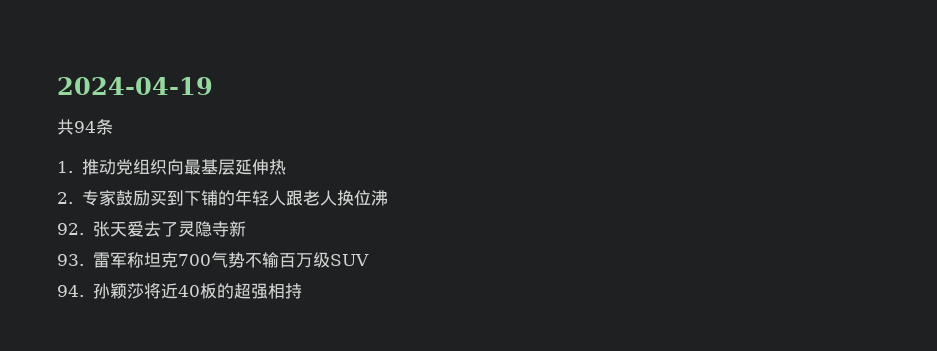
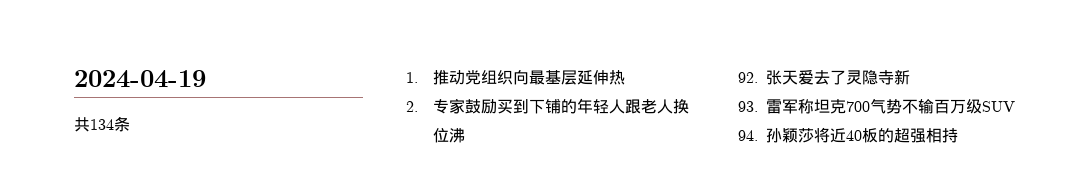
[74,121,96,133] 94 -> [90,119,114,130] 134

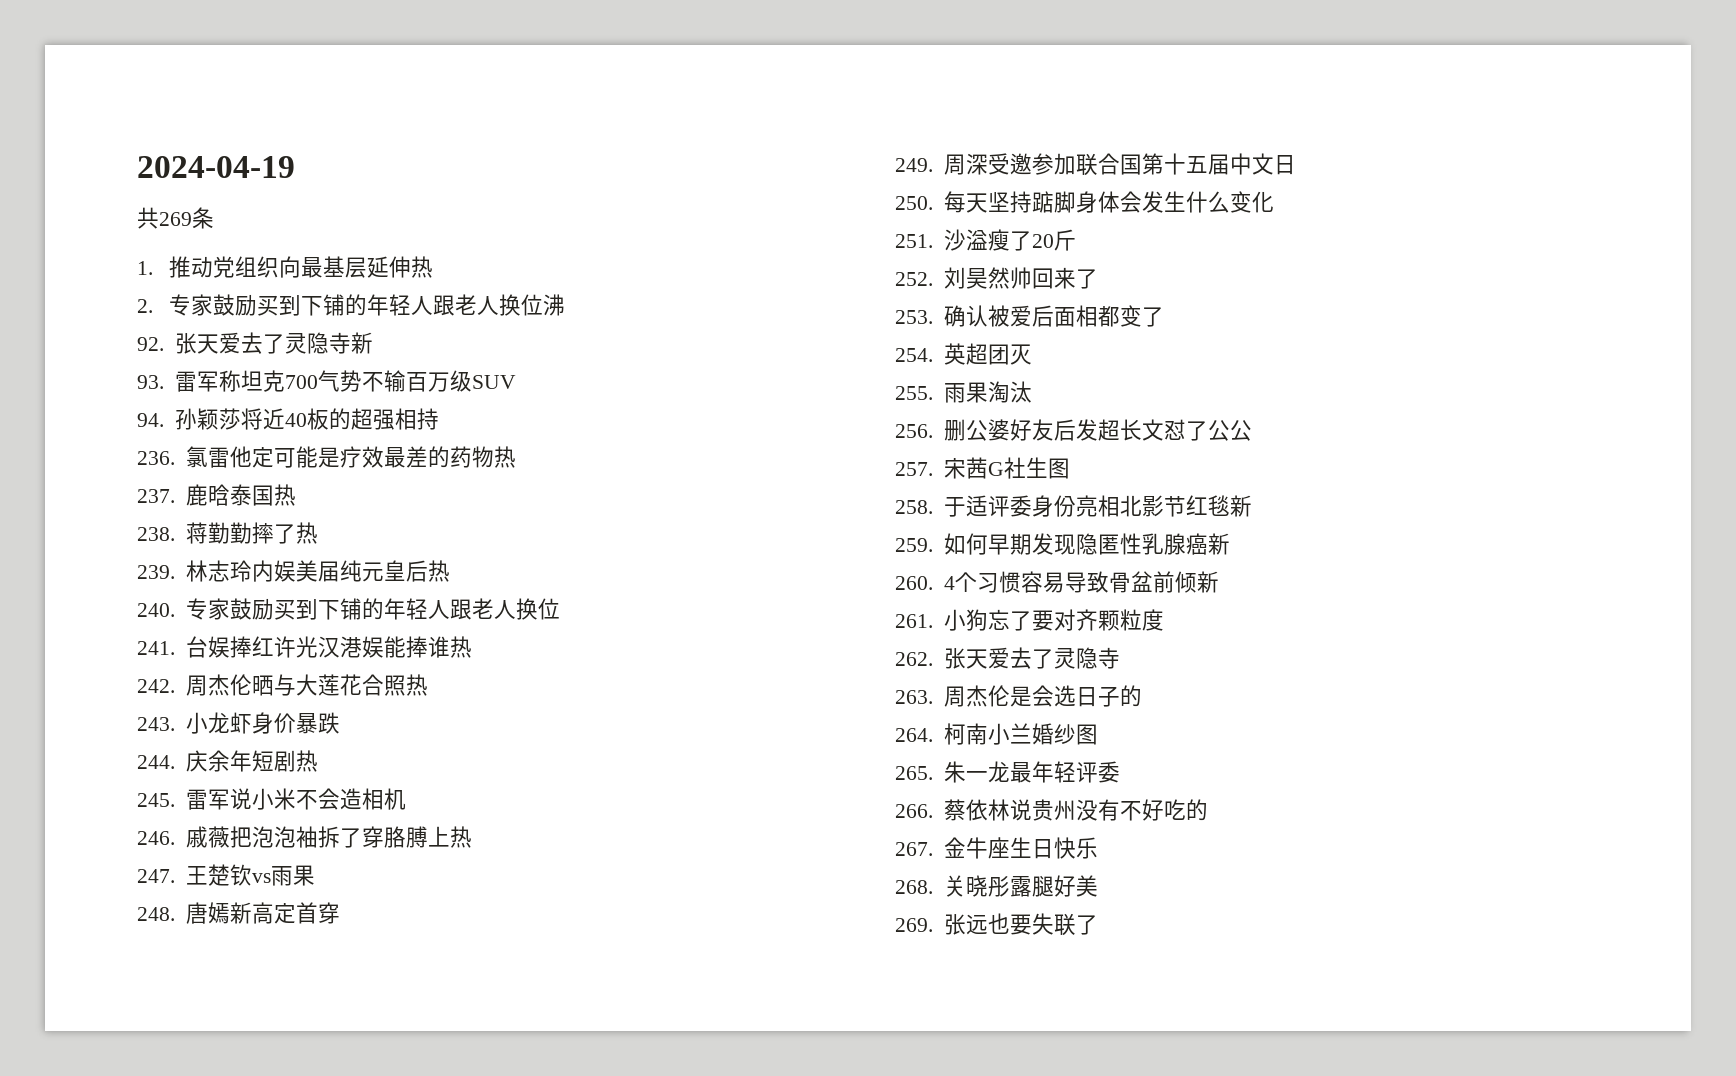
[90,119,114,130] 134 -> [159,212,192,226] 269
(958, 135) none -> [137,446,516,468] [137,484,296,506] [137,522,318,544] [137,560,450,582] [137,598,560,620] [137,636,472,658] [137,674,428,696] [137,712,340,734] [137,750,318,772] [137,788,406,810] [137,826,472,848] [137,864,315,886] [137,902,340,924] [895,153,1296,176] [895,191,1274,213] [895,229,1076,251] [895,267,1098,289] [895,305,1164,327] [895,343,1032,365] [895,381,1032,403] [895,419,1252,441] [895,457,1070,479] [895,495,1252,517] [895,533,1230,555] [895,571,1219,593] [895,609,1164,631] [895,647,1120,669] [895,685,1142,707] [895,723,1098,745] [895,761,1120,783] [895,799,1208,821] [895,837,1098,859] [895,875,1098,897] [895,913,1098,936] // 236.氯雷他定可能是疗效最差的药物热 // 237.鹿晗泰国热 // 238.蒋勤勤摔了热 // 239.林志玲内娱美届纯元皇后热 // 240.专家鼓励买到下铺的年轻人跟老人换位 // 241.台娱捧红许光汉港娱能捧谁热 // 242.周杰伦晒与大莲花合照热 // 243.小龙虾身价暴跌 // 244.庆余年短剧热 // 245.雷军说小米不会造相机 // 246.戚薇把泡泡袖拆了穿胳膊上热 // 247.王楚钦vs雨果 // 248.唐嫣新高定首穿 // 249.周深受邀参加联合国第十五届中文日 // 250.每天坚持踮脚身体会发生什么变化 // 251.沙溢瘦了20斤 // 252.刘昊然帅回来了 // 253.确认被爱后面相都变了 // 254.英超团灭 // 255.雨果淘汰 // 256.删公婆好友后发超长文怼了公公 // 257.宋茜G社生图 // 258.于适评委身份亮相北影节红毯新 // 259.如何早期发现隐匿性乳腺癌新 // 260. 4个习惯容易导致骨盆前倾新 // 261.小狗忘了要对齐颗粒度 // 262.张天爱去了灵隐寺 // 263.周杰伦是会选日子的 // 264.柯南小兰婚纱图 // 265.朱一龙最年轻评委 // 266.蔡依林说贵州没有不好吃的 // 267.金牛座生日快乐 // 268.关晓彤露腿好美 // 269.张远也要失联了

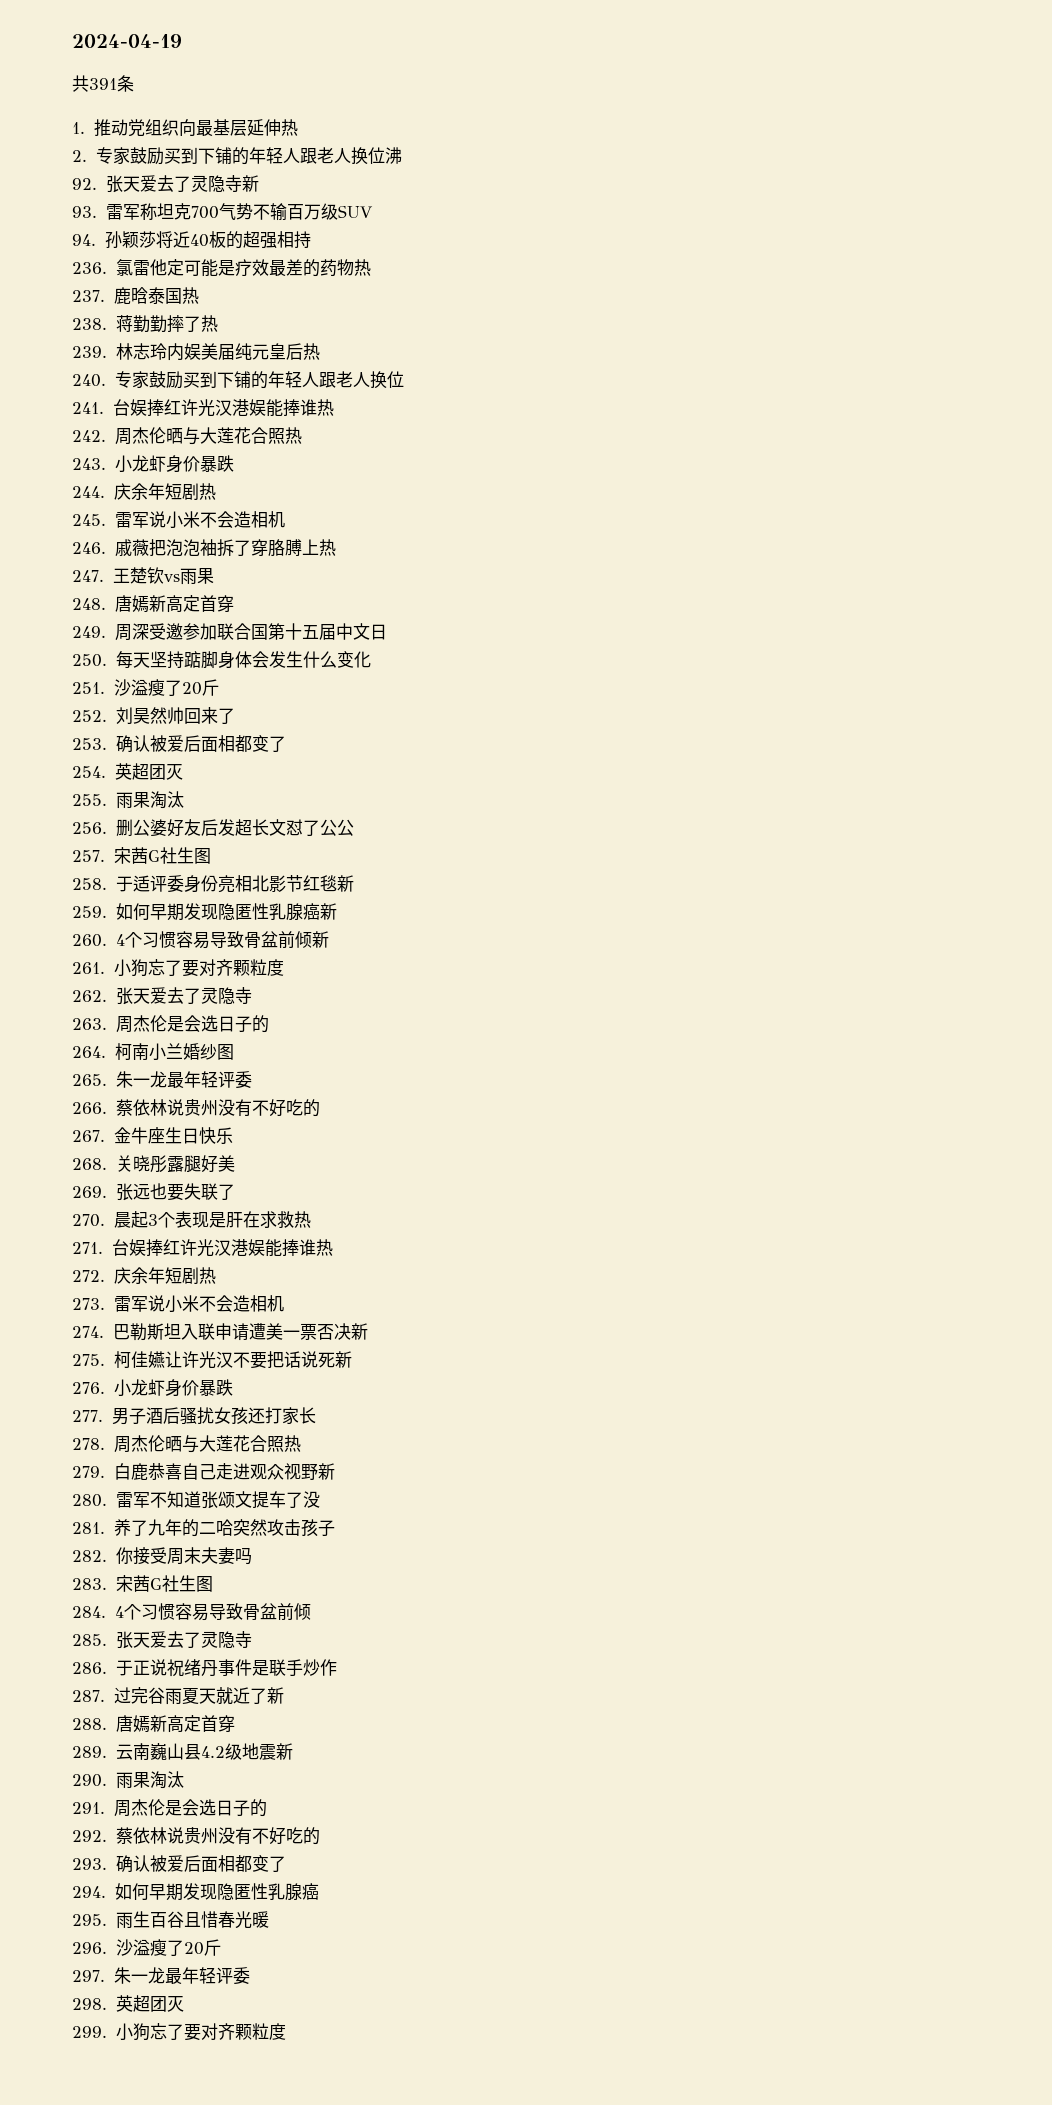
[159,212,192,226] 269 -> [89,78,117,90] 391
(1098, 925) none -> [72,1211,311,1228] [72,1239,333,1257] [72,1267,216,1285] [72,1295,284,1313] [72,1323,368,1341] [72,1351,352,1369] [72,1379,233,1397] [72,1407,316,1425] [72,1435,301,1453] [72,1463,335,1480] [72,1491,320,1509] [72,1519,335,1537] [72,1547,252,1565] [72,1575,213,1592] [72,1603,311,1621] [72,1631,252,1649] [72,1659,337,1677] [72,1687,284,1705] [72,1715,235,1733] [72,1743,293,1760] [72,1771,184,1789] [72,1799,267,1817] [72,1827,320,1845] [72,1855,286,1873] [72,1883,319,1901] [72,1911,269,1929] [72,1939,221,1956] [72,1967,250,1984] [72,1995,184,2012] [72,2023,286,2041] // 270.晨起3个表现是肝在求救热 // 271.台娱捧红许光汉港娱能捧谁热 // 272.庆余年短剧热 // 273.雷军说小米不会造相机 // 274.巴勒斯坦入联申请遭美一票否决新 // 275.柯佳嬿让许光汉不要把话说死新 // 276.小龙虾身价暴跌 // 277.男子酒后骚扰女孩还打家长 // 278.周杰伦晒与大莲花合照热 // 279.白鹿恭喜自己走进观众视野新 // 280.雷军不知道张颂文提车了没 // 281.养了九年的二哈突然攻击孩子 // 282.你接受周末夫妻吗 // 283.宋茜G社生图 // 284. 4个习惯容易导致骨盆前倾 // 285.张天爱去了灵隐寺 // 286.于正说祝绪丹事件是联手炒作 // 287.过完谷雨夏天就近了新 // 288.唐嫣新高定首穿 // 289.云南巍山县4.2级地震新 // 290.雨果淘汰 // 291.周杰伦是会选日子的 // 292.蔡依林说贵州没有不好吃的 // 293.确认被爱后面相都变了 // 294.如何早期发现隐匿性乳腺癌 // 295.雨生百谷且惜春光暖 // 296.沙溢瘦了20斤 // 297.朱一龙最年轻评委 // 298.英超团灭 // 299.小狗忘了要对齐颗粒度

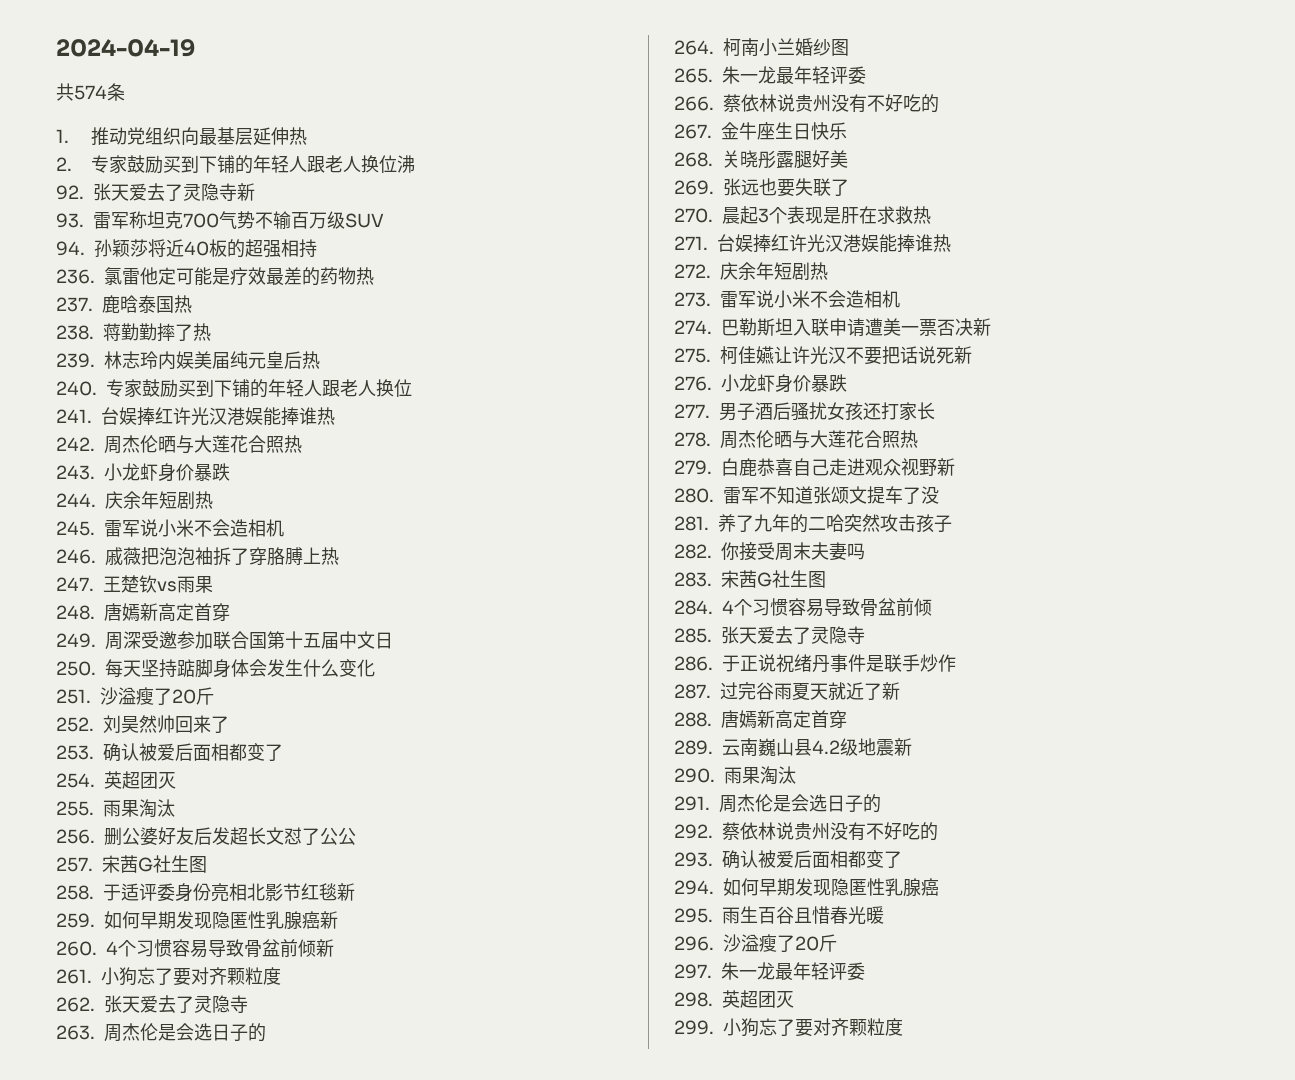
[89,78,117,90] 391 -> [74,85,107,100] 574

